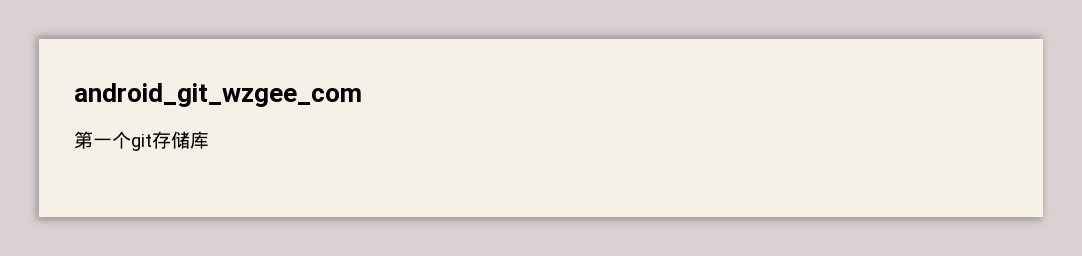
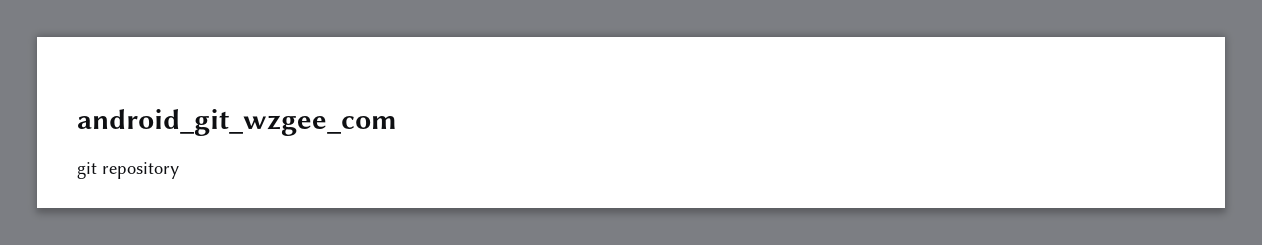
[74,131,209,151] 第一个git存储库 -> [77,162,179,179] git repository

